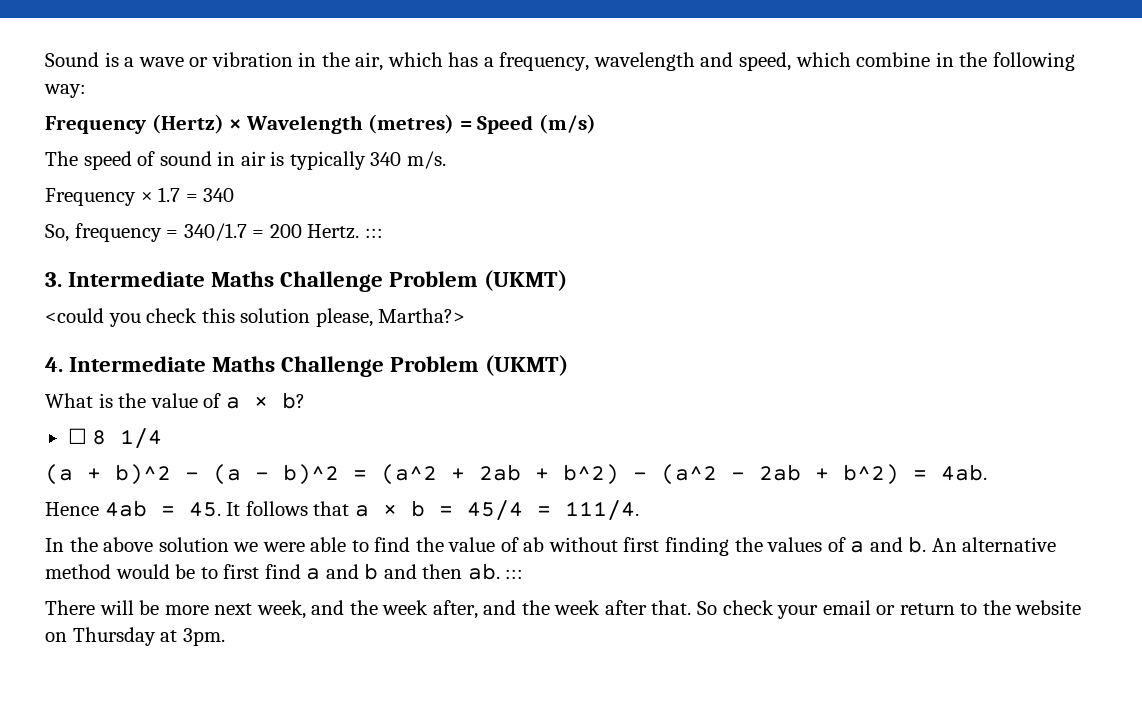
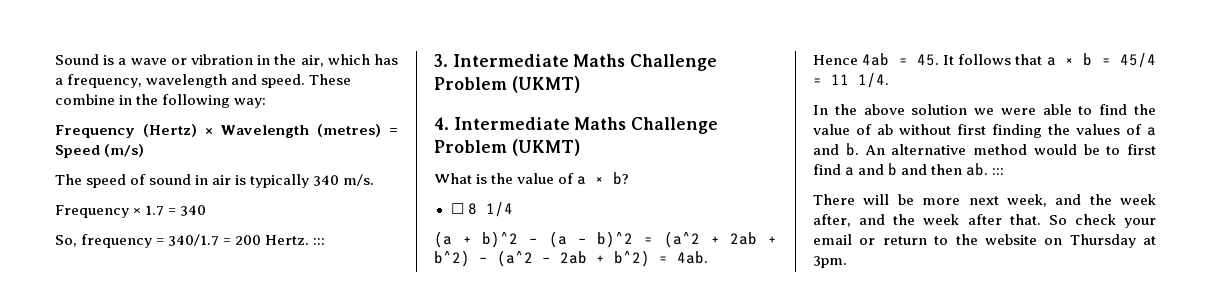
[739,52,851,71] speed, which -> [261,74,352,88] speed. These
[45,308,466,327] // <could you check this solution please, Martha?> -> (580, 84) none
[564,500,639,521] 111/4. -> [831,73,889,88] 11 1/4.

